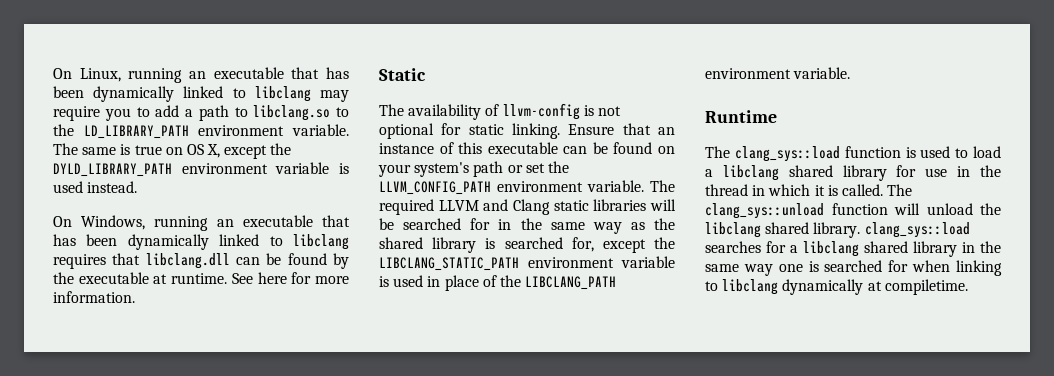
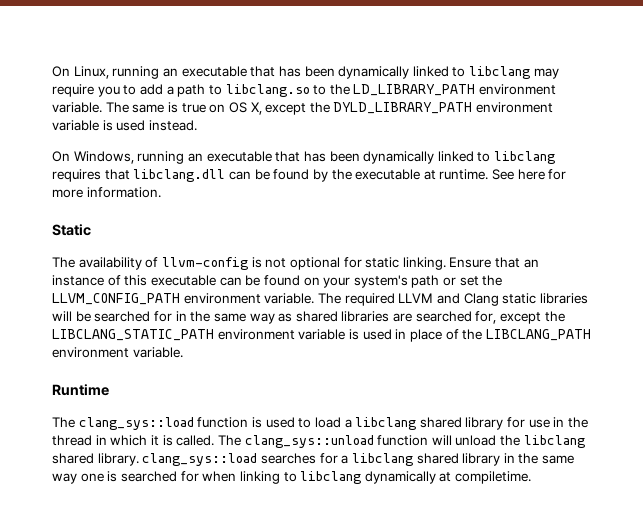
[654,218,675,230] [379,237,496,253] the shared library is -> [295,311,413,322] shared libraries are

